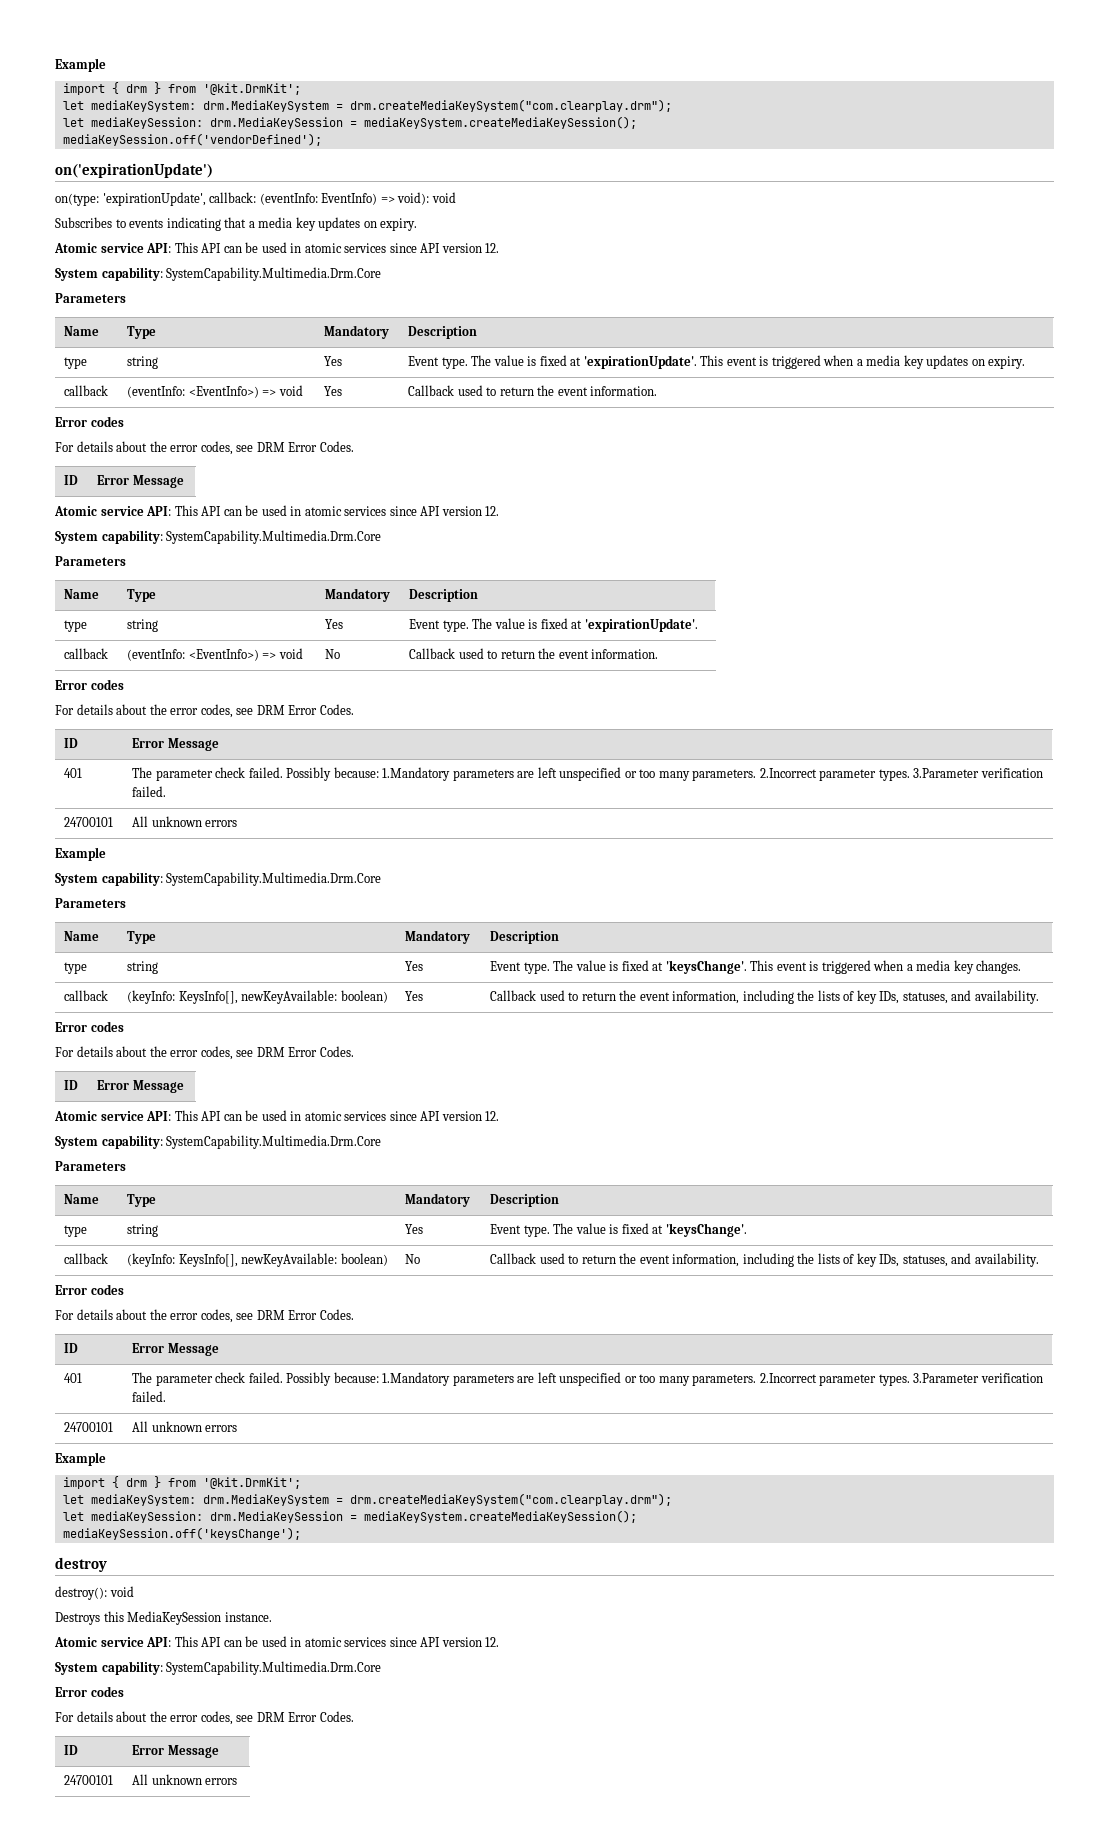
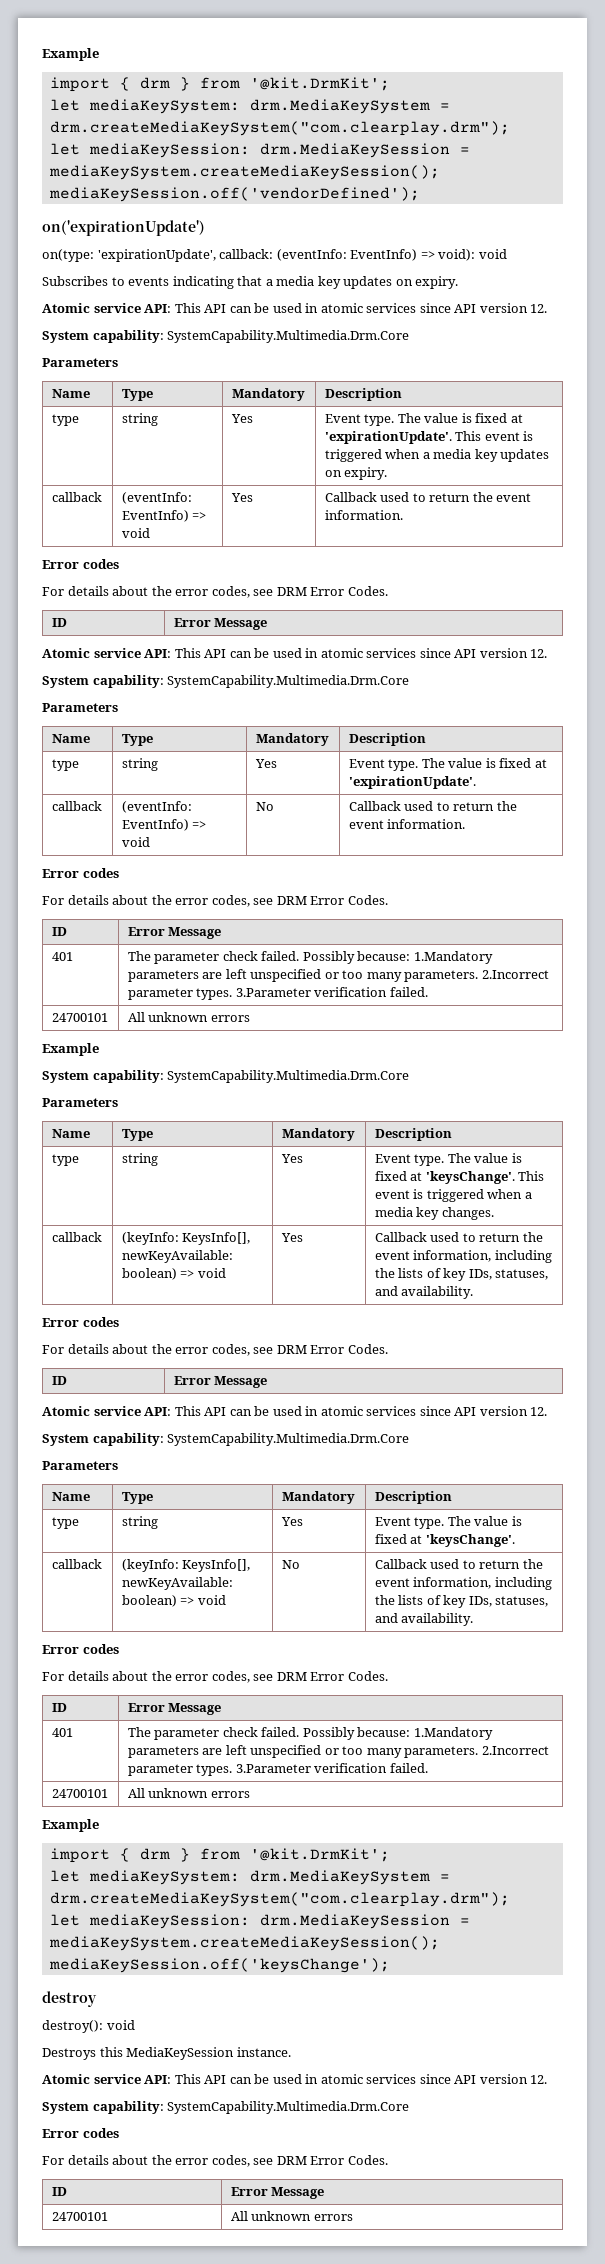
[188,386,259,398] <EventInfo>) -> [121,510,189,522] EventInfo)
[188,649,259,661] <EventInfo>) -> [121,819,189,831] EventInfo)
(388, 996) none -> [180,1268,226,1278] => void
(388, 1259) none -> [180,1595,226,1605] => void

